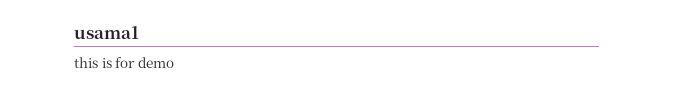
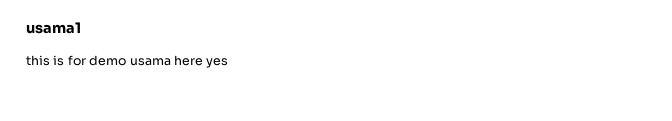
(174, 62) none -> [129,55,229,68] usama here yes

